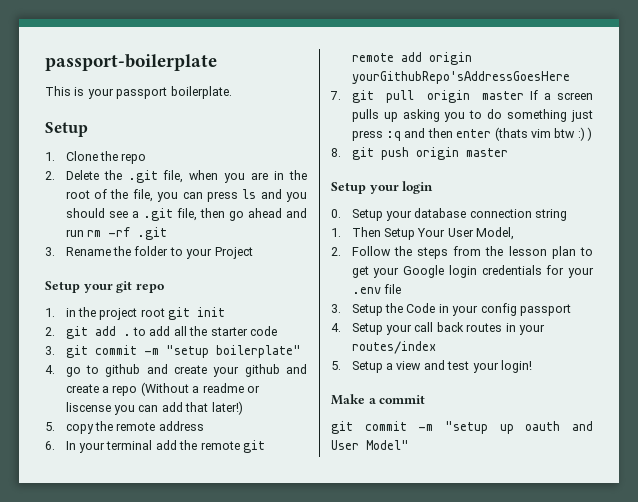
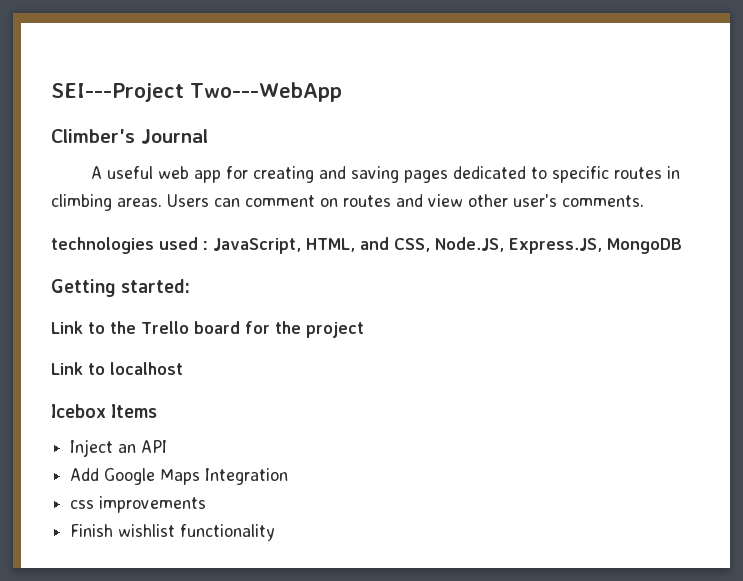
[45,54,217,71] [45,86,232,99] [45,122,88,137] [45,151,147,164] [45,170,307,183] [65,189,307,202] [65,208,307,221] [65,227,168,240] [45,246,253,259] [45,281,164,293] [45,307,226,320] [45,326,277,339] [45,345,301,358] [45,364,307,377] [65,382,260,396] [65,401,243,415] [45,421,204,434] [45,440,265,453] [351,52,472,65] [351,71,570,84] [330,90,593,103] [351,109,593,122] [351,127,593,141] [331,147,508,160] [331,181,434,194] [331,208,568,221] [331,227,515,240] [331,246,593,259] [351,265,594,278] [351,284,402,294] [331,303,571,316] [331,322,545,335] [351,341,436,354] [331,360,532,373] [331,394,426,405] [331,421,593,434] [331,440,409,450] passport-boilerplate // This is your passport boilerplate. // Setup // 1. Clone the repo // 2. Delete the .git file, when you are in the root of the file, you can press ls and you should see a .git file, then go ahead and run rm -rf .git // 3. Rename the folder to your Project // Setup your git repo // 1. in the project root git init // 2. git add . to add all the starter code // 3. git commit -m "setup boilerplate" // 4. go to github and create your github and create a repo (Without a readme or liscense you can add that later!) // 5. copy the remote address // 6. In your terminal add the remote git remote add origin yourGithubRepo'sAddressGoesHere // 7. git pull origin master If a screen pulls up asking you to do something just press :q and then enter (thats vim btw :) ) // 8. git push origin master // Setup your login // 0. Setup your database connection string // 1. Then Setup Your User Model, // 2. Follow the steps from the lesson plan to get your Google login credentials for your .env file // 3. Setup the Code in your config passport // 4. Setup your call back routes in your routes/index // 5. Setup a view and test your login! // Make a commit // git commit -m "setup up oauth and User Model" -> [51,82,342,102] [51,129,208,144] [90,166,680,183] [51,194,644,211] [51,237,682,254] [51,279,191,297] [51,321,364,338] [51,362,183,375] [51,404,158,418] [70,439,168,457] [70,468,289,485] [70,496,207,513] [70,524,276,541] SEI---Project Two---WebApp // Climber's Journal // A useful web app for creating and saving pages dedicated to specific routes in climbing areas. Users can comment on routes and view other user's comments. // technologies used : JavaScript, HTML, and CSS, Node.JS, Express.JS, MongoDB // Getting started: // Link to the Trello board for the project // Link to localhost // Icebox Items // Inject an API // Add Google Maps Integration // css improvements // Finish wishlist functionality

